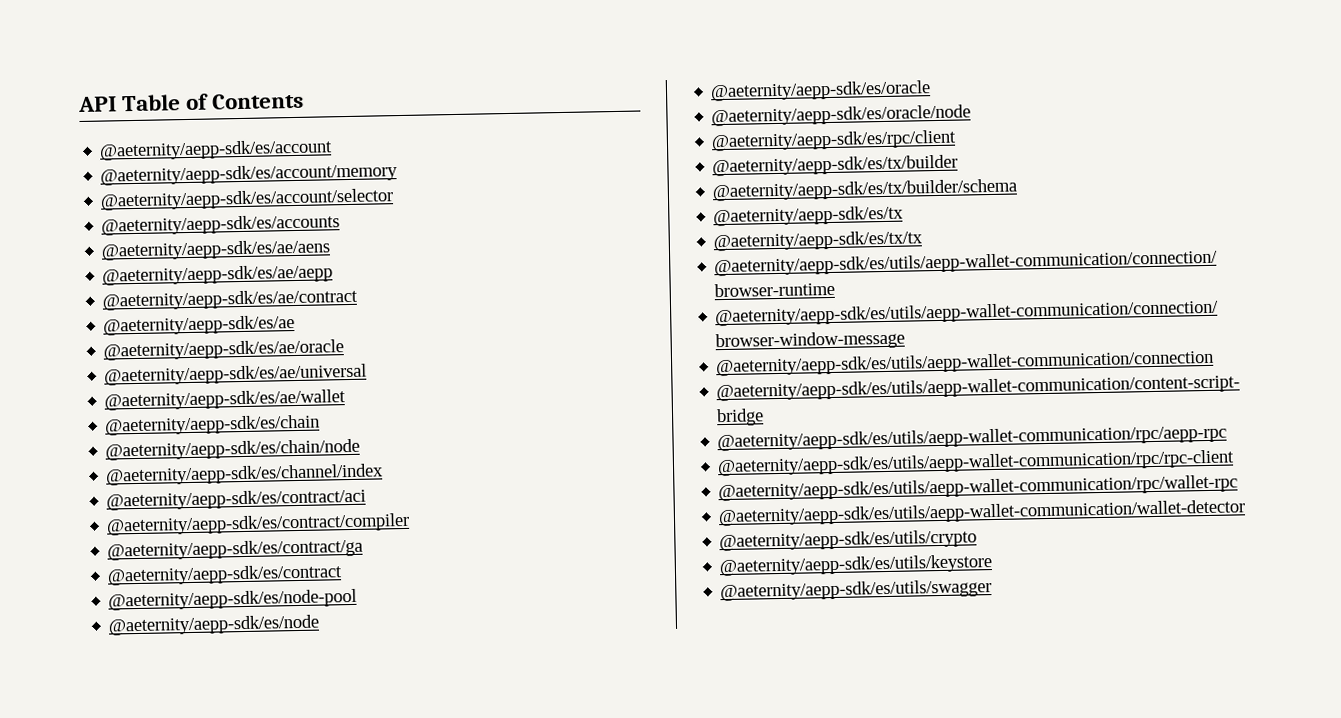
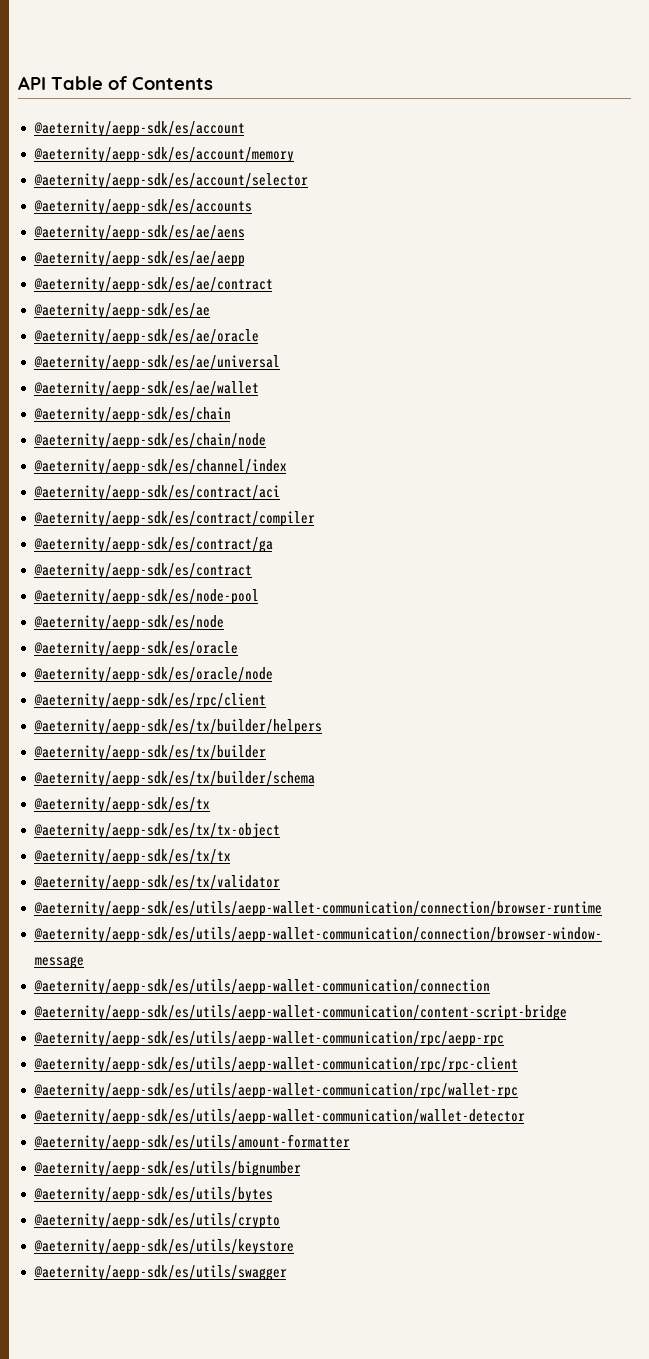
(958, 140) none -> [33,719,322,735] // @aeternity/aepp-sdk/es/tx/builder/helpers
(905, 216) none -> [33,823,280,839] // @aeternity/aepp-sdk/es/tx/tx-object
(924, 241) none -> [33,875,280,891] // @aeternity/aepp-sdk/es/tx/validator
(1247, 513) none -> [33,1134,350,1151] [33,1161,301,1177] [33,1187,273,1203] // @aeternity/aepp-sdk/es/utils/amount-formatter // @aeternity/aepp-sdk/es/utils/bignumber // @aeternity/aepp-sdk/es/utils/bytes

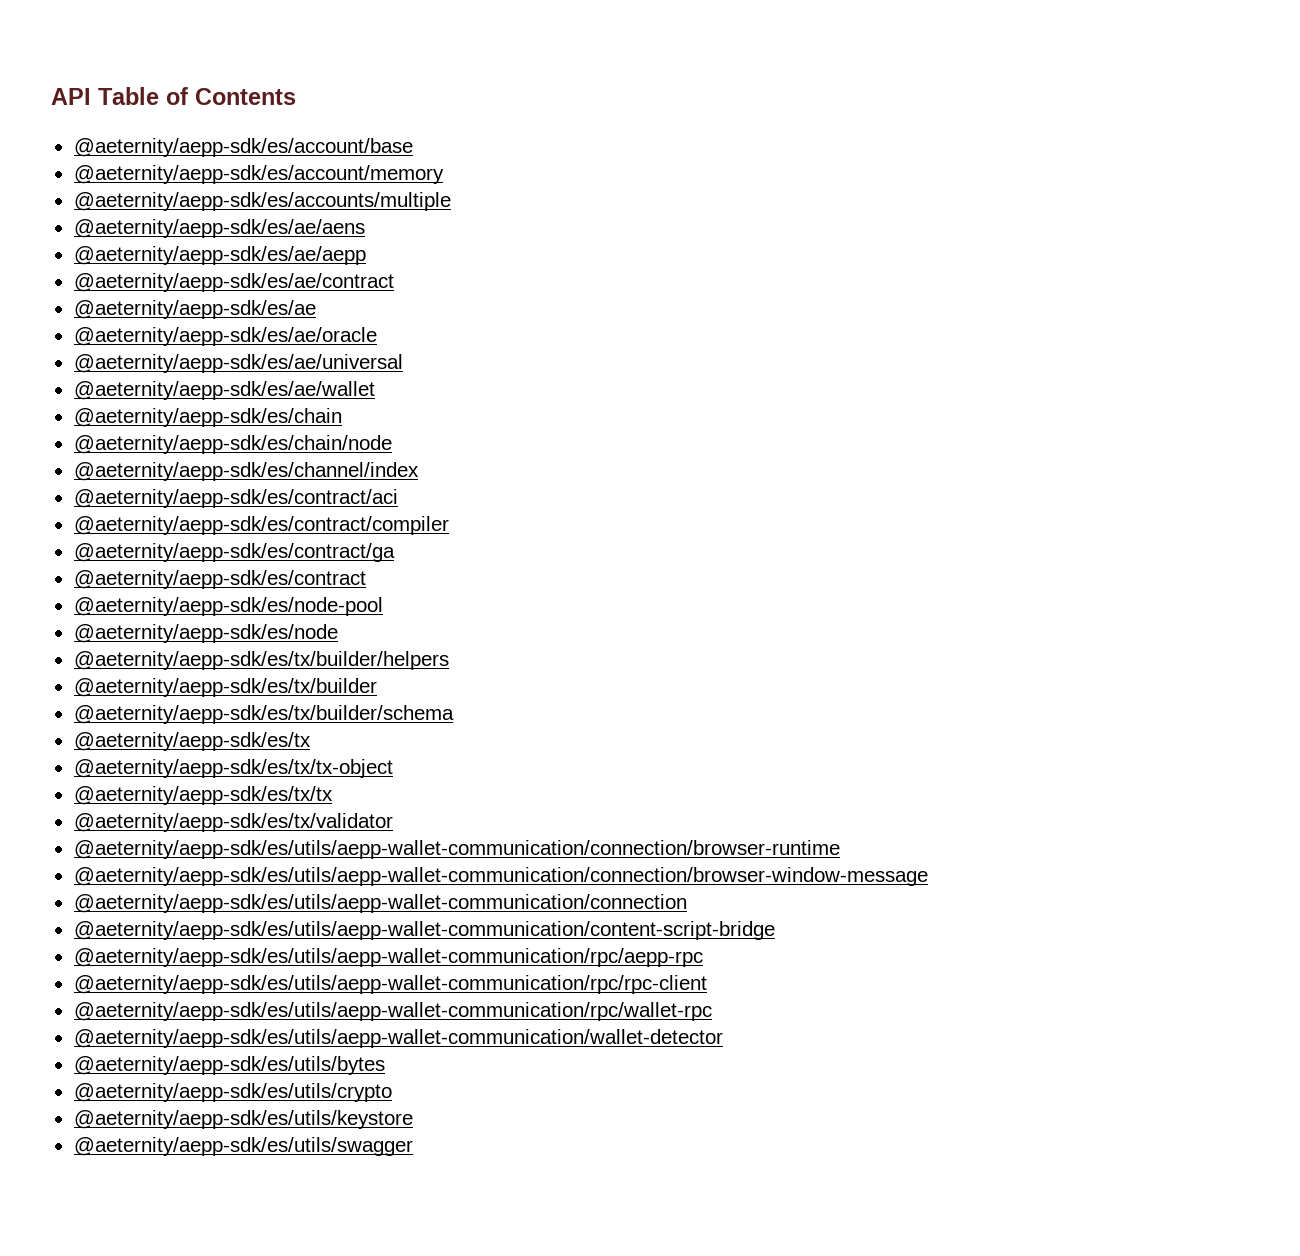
[33,121,245,137] @aeternity/aepp-sdk/es/account -> [73,138,413,157] @aeternity/aepp-sdk/es/account/base
[33,173,308,189] [33,199,252,215] @aeternity/aepp-sdk/es/account/selector // @aeternity/aepp-sdk/es/accounts -> [73,192,451,211] @aeternity/aepp-sdk/es/accounts/multiple
[33,641,238,657] [33,667,273,683] [33,693,266,709] // @aeternity/aepp-sdk/es/oracle // @aeternity/aepp-sdk/es/oracle/node // @aeternity/aepp-sdk/es/rpc/client -> (338, 633) none
[33,1134,350,1151] [33,1161,301,1177] // @aeternity/aepp-sdk/es/utils/amount-formatter // @aeternity/aepp-sdk/es/utils/bignumber -> (723, 1038) none

